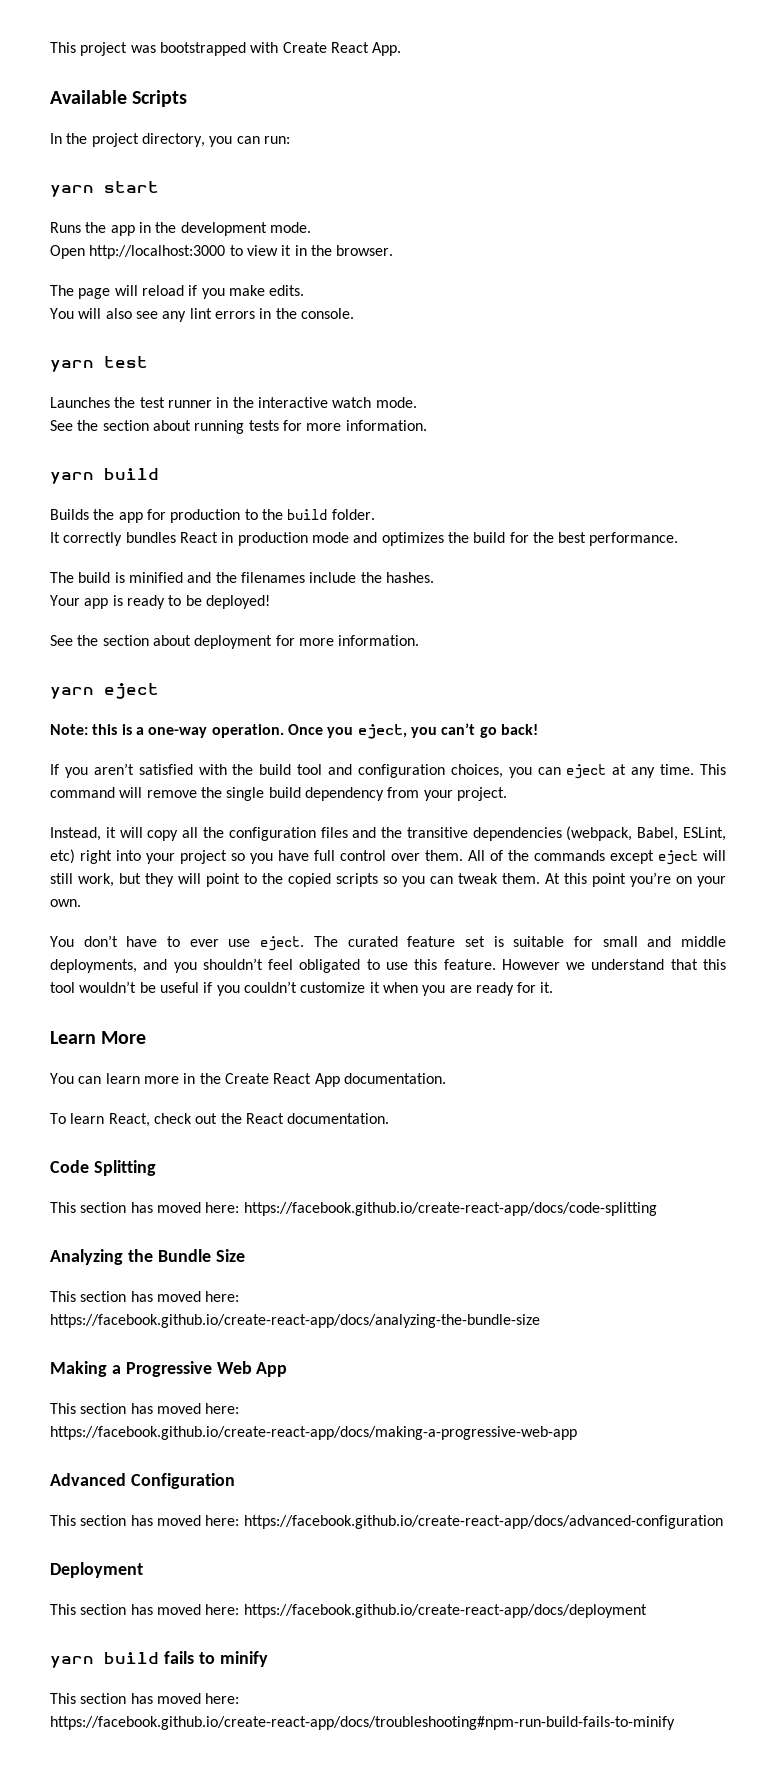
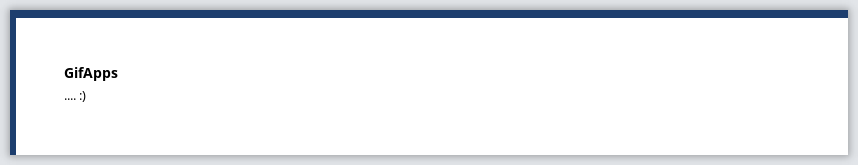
[50,42,402,56] [50,90,188,107] [50,133,290,147] [50,181,159,197] [50,222,311,236] [50,245,394,259] [50,285,305,299] [50,308,354,322] [50,356,148,372] [50,397,417,408] [50,420,427,434] [50,468,159,484] [50,509,375,523] [50,532,679,546] [50,572,434,583] [50,595,270,609] [50,635,420,649] [50,683,159,699] [50,723,538,739] [50,763,726,779] [50,787,507,801] [50,826,726,841] [50,849,726,865] [50,872,726,887] [50,899,81,907] [50,935,726,951] [50,958,727,973] [50,981,554,996] [50,1031,147,1044] [50,1073,446,1087] [50,1113,390,1127] [50,1160,156,1176] [50,1202,657,1216] [50,1249,245,1265] [50,1291,240,1302] [50,1314,540,1328] [50,1361,288,1377] [50,1403,240,1414] [50,1426,577,1440] [50,1473,235,1489] [50,1515,723,1529] [50,1562,143,1578] [50,1604,647,1618] [50,1651,268,1668] [50,1693,240,1704] [50,1716,675,1730] This project was bootstrapped with Create React App. // Available Scripts // In the project directory, you can run: // yarn start // Runs the app in the development mode. // Open http://localhost:3000 to view it in the browser. // The page will reload if you make edits. // You will also see any lint errors in the console. // yarn test // Launches the test runner in the interactive watch mode. // See the section about running tests for more information. // yarn build // Builds the app for production to the build folder. // It correctly bundles React in production mode and optimizes the build for the best performance. // The build is minified and the filenames include the hashes. // Your app is ready to be deployed! // See the section about deployment for more information. // yarn eject // Note: this is a one-way operation. Once you eject, you can’t go back! // If you aren’t satisfied with the build tool and configuration choices, you can eject at any time. This command will remove the single build dependency from your project. // Instead, it will copy all the configuration files and the transitive dependencies (webpack, Babel, ESLint, etc) right into your project so you have full control over them. All of the commands except eject will still work, but they will point to the copied scripts so you can tweak them. At this point you’re on your own. // You don’t have to ever use eject. The curated feature set is suitable for small and middle deployments, and you shouldn’t feel obligated to use this feature. However we understand that this tool wouldn’t be useful if you couldn’t customize it when you are ready for it. // Learn More // You can learn more in the Create React App documentation. // To learn React, check out the React documentation. // Code Splitting // This section has moved here: https://facebook.github.io/create-react-app/docs/code-splitting // Analyzing the Bundle Size // This section has moved here: https://facebook.github.io/create-react-app/docs/analyzing-the-bundle-size // Making a Progressive Web App // This section has moved here: https://facebook.github.io/create-react-app/docs/making-a-progressive-web-app // Advanced Configuration // This section has moved here: https://facebook.github.io/create-react-app/docs/advanced-configuration // Deployment // This section has moved here: https://facebook.github.io/create-react-app/docs/deployment // yarn build fails to minify // This section has moved here: https://facebook.github.io/create-react-app/docs/troubleshooting#npm-run-build-fails-to-minify -> [64,67,118,81] [64,91,87,102] GifApps // .... :)

